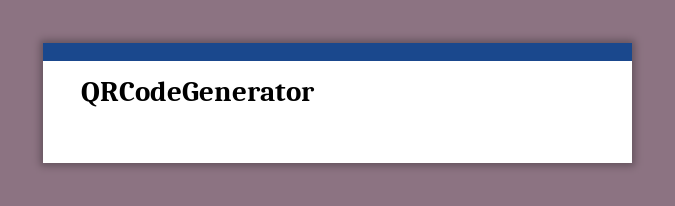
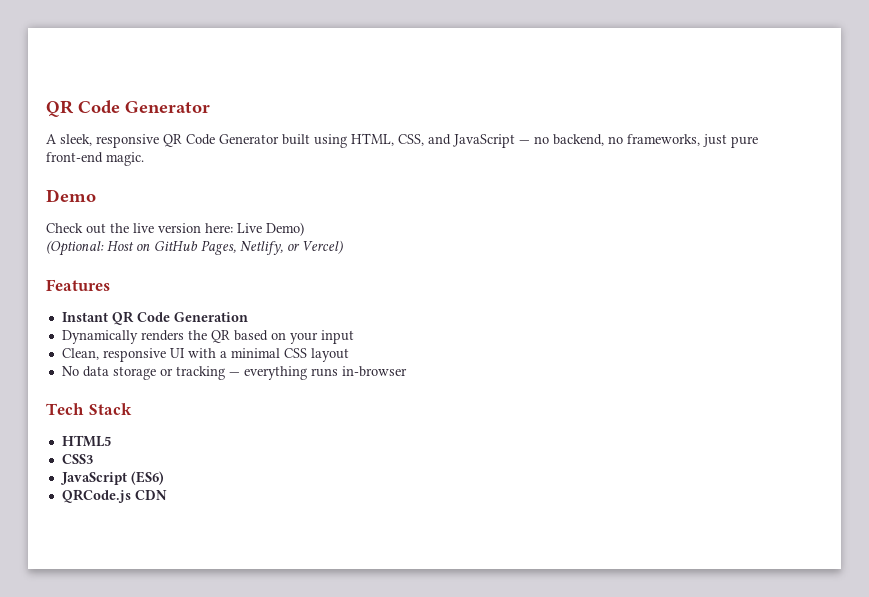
[81,81,315,107] QRCodeGenerator -> [46,100,210,117] [46,133,758,148] [46,152,144,166] [46,189,96,202] [46,222,304,236] [46,240,343,256] [46,279,110,291] [61,311,248,325] [61,330,354,344] [61,348,349,362] [61,366,407,380] [46,403,132,415] [61,435,111,447] [61,454,93,464] [59,471,164,485] [61,489,167,503] QR Code Generator // A sleek, responsive QR Code Generator built using HTML, CSS, and JavaScript — no backend, no frameworks, just pure front-end magic. // Demo // Check out the live version here: Live Demo) // (Optional: Host on GitHub Pages, Netlify, or Vercel) // Features // Instant QR Code Generation // Dynamically renders the QR based on your input // Clean, responsive UI with a minimal CSS layout // No data storage or tracking — everything runs in-browser // Tech Stack // HTML5 // CSS3 // JavaScript (ES6) // QRCode.js CDN

